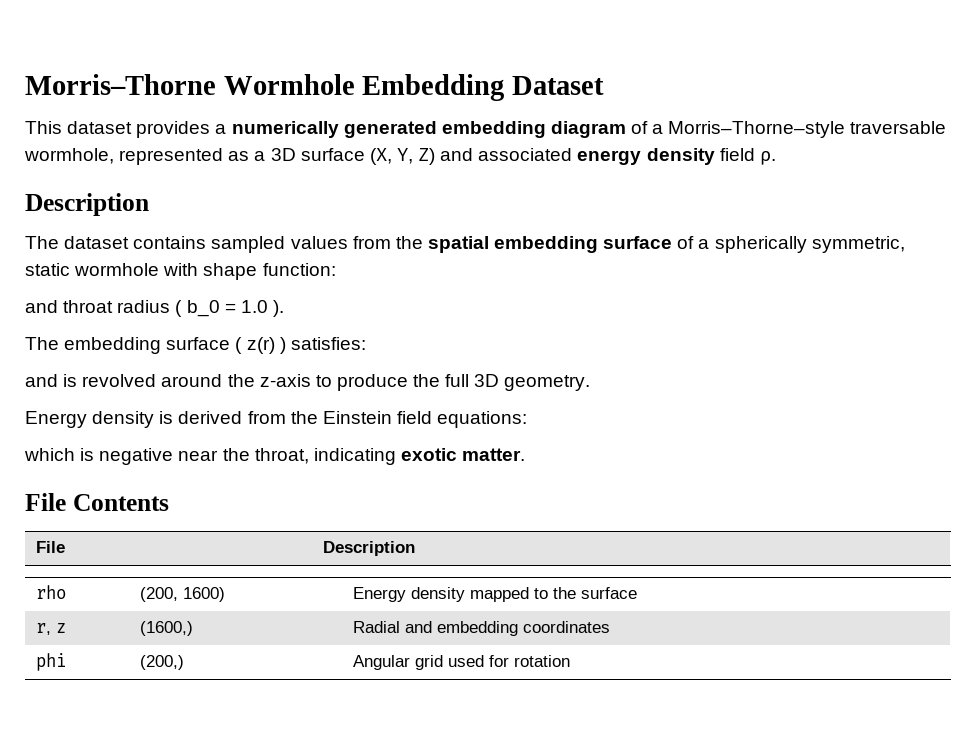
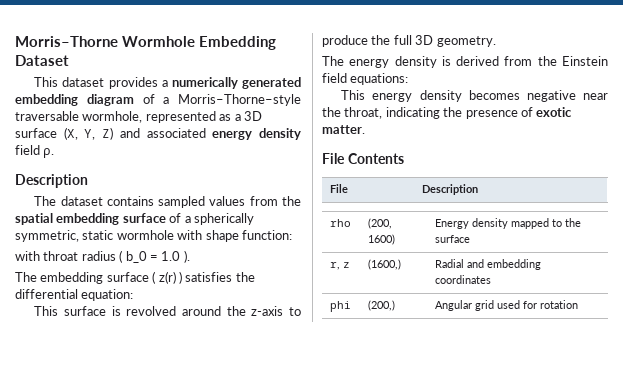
[25,300,58,313] and -> [15,251,40,261] with
[290,337,366,350] [25,374,58,387] satisfies: // and -> [185,272,255,282] [15,289,134,301] [34,306,106,316] satisfies the differential equation: // This surface
[25,411,87,428] Energy -> [322,56,390,68] The energy
[24,448,95,461] which is -> [341,90,520,102] This energy density becomes
(396, 456) none -> [443,107,533,119] the presence of

